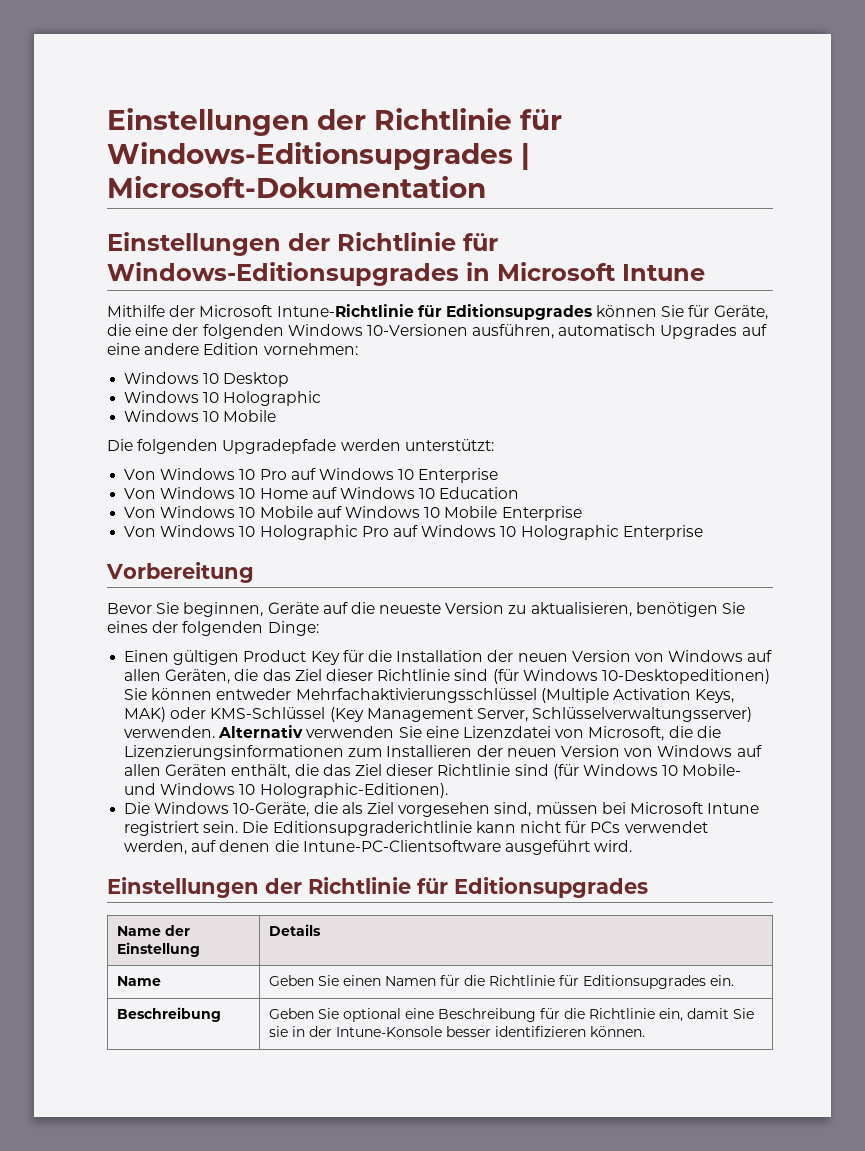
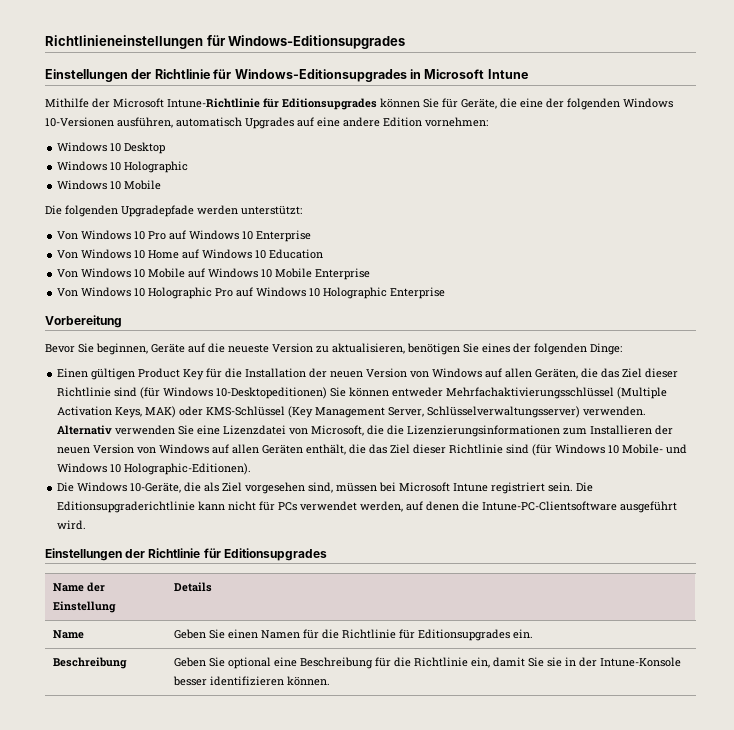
[107,108,562,136] [107,142,530,170] [107,176,486,198] Einstellungen der Richtlinie für Windows-Editionsupgrades | Microsoft-Dokumentation -> [45,35,406,49] Richtlinieneinstellungen für Windows-Editionsupgrades

